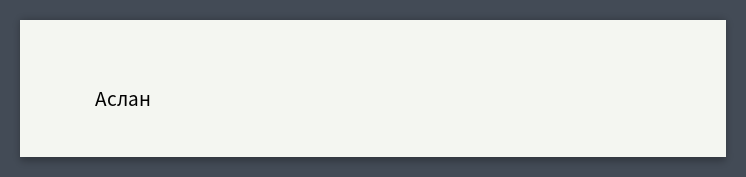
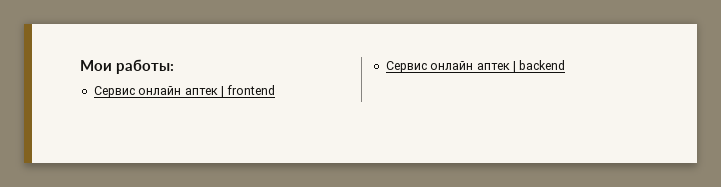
[95,92,151,106] Аслан -> [80,59,174,74] [93,85,276,98] [385,60,566,73] Мои работы: // Сервис онлайн аптек | frontend // Сервис онлайн аптек | backend

